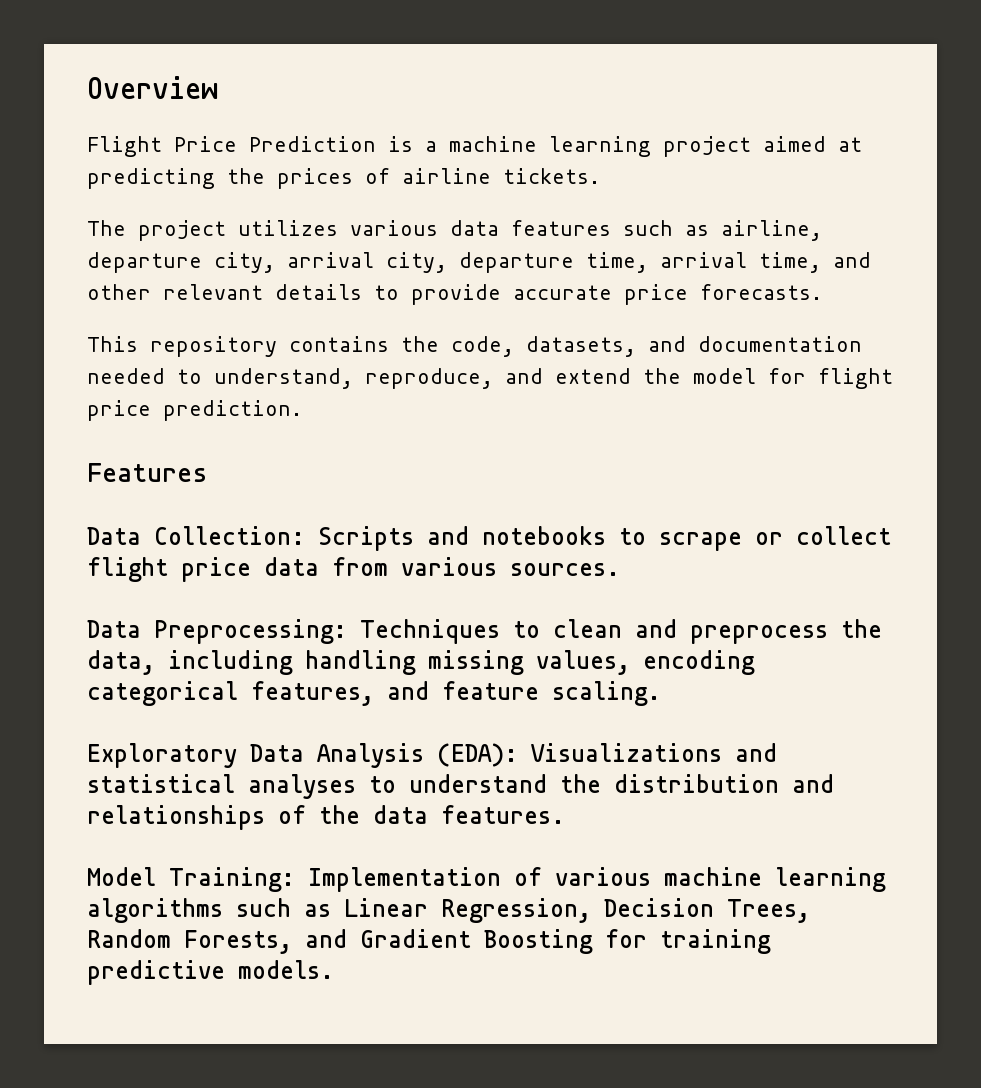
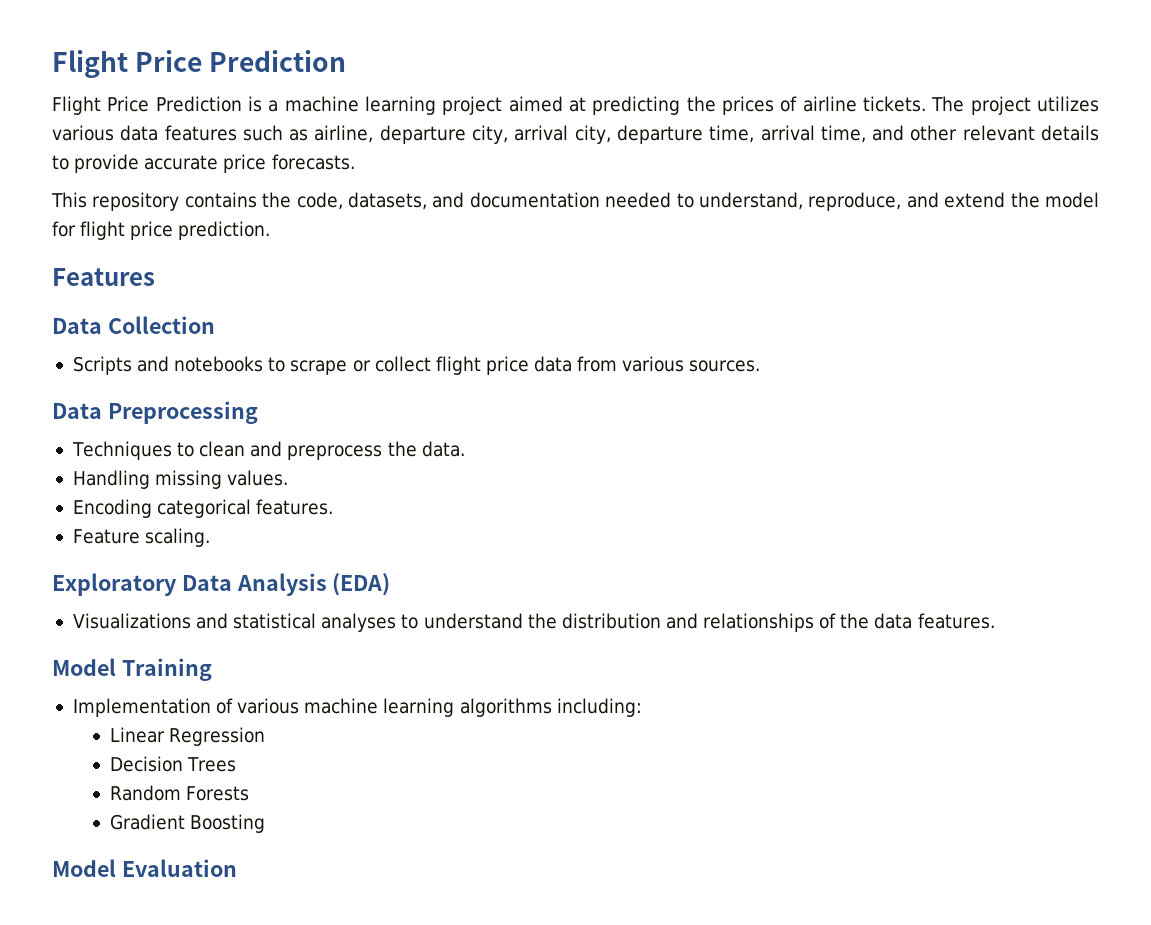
[87,76,218,99] Overview -> [52,50,347,78] Flight Price Prediction
(600, 176) // -> (927, 104) none
[154,526,305,545] Collection: -> [107,316,215,334] Collection //
[154,619,347,644] Preprocessing: -> [107,401,258,424] Preprocessing //
[87,650,755,675] [87,681,539,706] data, including handling missing values, encoding categorical features, and feature -> [421,441,465,457] [72,470,289,489] [72,499,334,518] [72,529,140,544] data. // Handling missing values. // Encoding categorical features. // Feature
[437,743,518,767] (EDA): -> [332,573,391,596] (EDA) //
[169,867,295,892] Training: -> [121,658,212,681] Training //
[236,898,810,923] [87,929,771,954] [87,960,334,985] such as Linear Regression, Decision Trees, Random Forests, and Gradient Boosting for training predictive models. -> [556,698,642,717] [110,727,266,746] [110,756,237,772] [110,785,250,801] [110,814,266,833] [52,859,237,877] including: // Linear Regression // Decision Trees // Random Forests // Gradient Boosting // Model Evaluation

